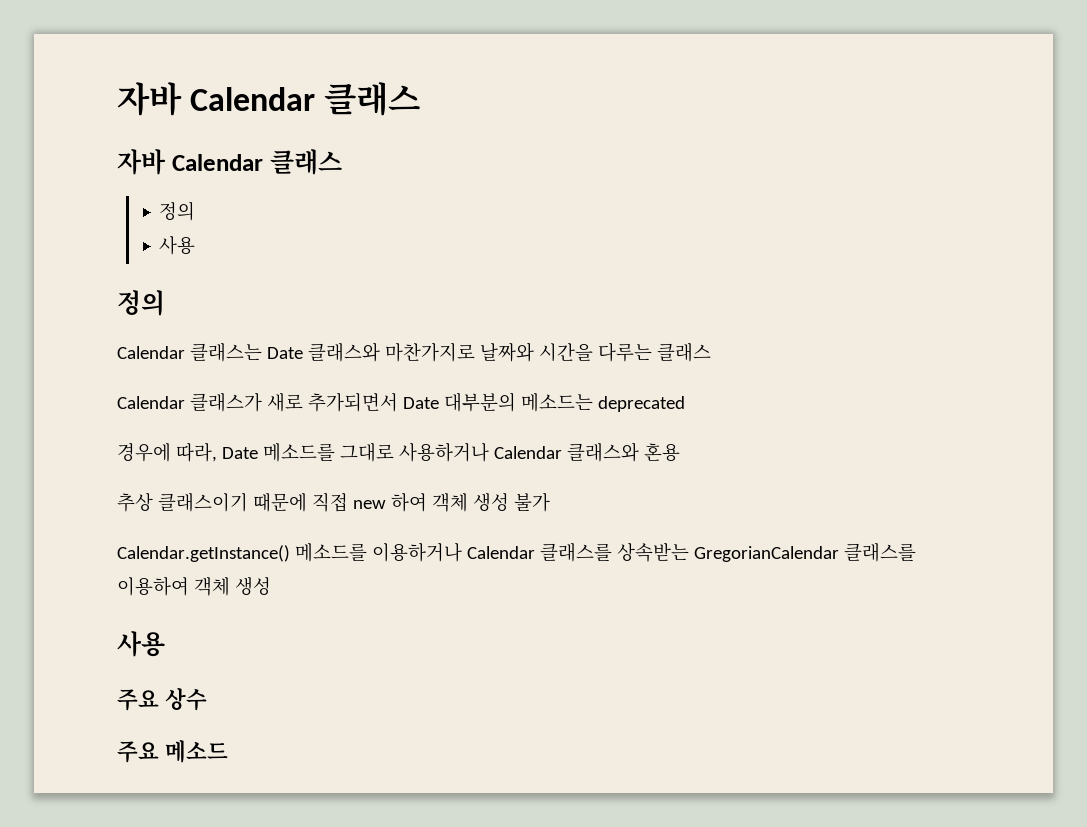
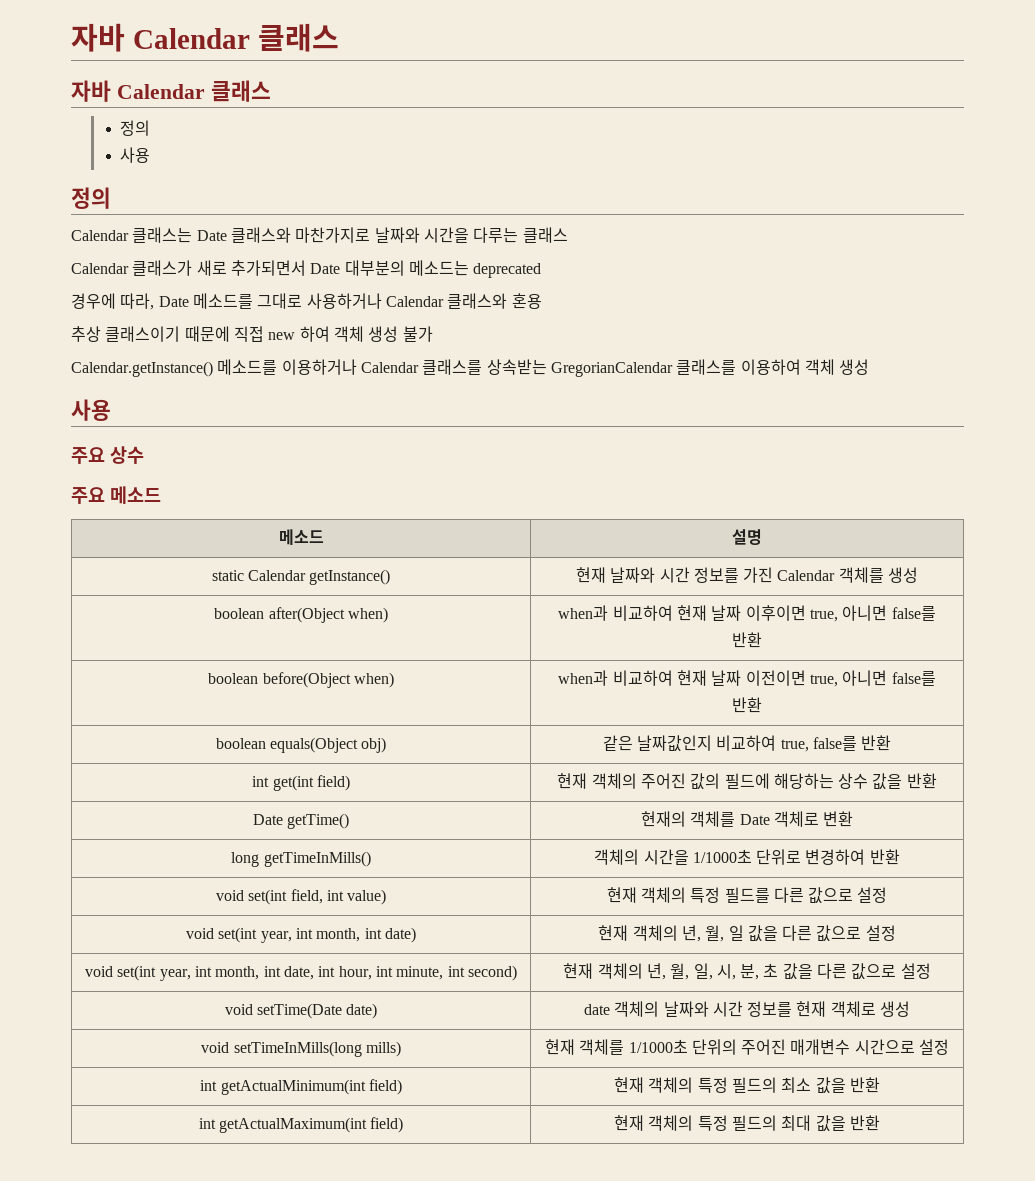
(228, 751) none -> [278,529,324,545] [732,529,762,545] [211,569,391,585] [575,567,919,583] [214,607,388,623] [558,605,936,622] [732,632,762,648] [208,672,394,688] [558,670,936,687] [732,697,762,713] [215,737,387,753] [602,735,892,752] [252,775,350,791] [557,773,937,790] [252,813,350,829] [640,811,854,827] [231,851,371,867] [594,849,900,865] [215,889,387,905] [606,887,888,904] [186,927,416,943] [598,925,896,942] [85,965,517,981] [563,963,931,980] [224,1003,378,1019] [583,1001,911,1017] [201,1041,401,1057] [544,1039,950,1055] [200,1079,402,1095] [614,1077,880,1094] [198,1117,404,1133] [614,1115,880,1132] // 메소드 | 설명 // static Calendar getInstance() | 현재 날짜와 시간 정보를 가진 Calendar 객체를 생성 // boolean after(Object when) | when과 비교하여 현재 날짜 이후이면 true, 아니면 false를 반환 // boolean before(Object when) | when과 비교하여 현재 날짜 이전이면 true, 아니면 false를 반환 // boolean equals(Object obj) | 같은 날짜값인지 비교하여 true, false를 반환 // int get(int field) | 현재 객체의 주어진 값의 필드에 해당하는 상수 값을 반환 // Date getTime() | 현재의 객체를 Date 객체로 변환 // long getTimeInMills() | 객체의 시간을 1/1000초 단위로 변경하여 반환 // void set(int field, int value) | 현재 객체의 특정 필드를 다른 값으로 설정 // void set(int year, int month, int date) | 현재 객체의 년, 월, 일 값을 다른 값으로 설정 // void set(int year, int month, int date, int hour, int minute, int second) | 현재 객체의 년, 월, 일, 시, 분, 초 값을 다른 값으로 설정 // void setTime(Date date) | date 객체의 날짜와 시간 정보를 현재 객체로 생성 // void setTimeInMills(long mills) | 현재 객체를 1/1000초 단위의 주어진 매개변수 시간으로 설정 // int getActualMinimum(int field) | 현재 객체의 특정 필드의 최소 값을 반환 // int getActualMaximum(int field) | 현재 객체의 특정 필드의 최대 값을 반환

